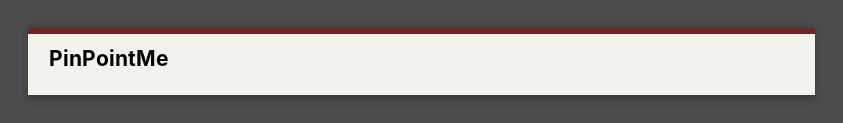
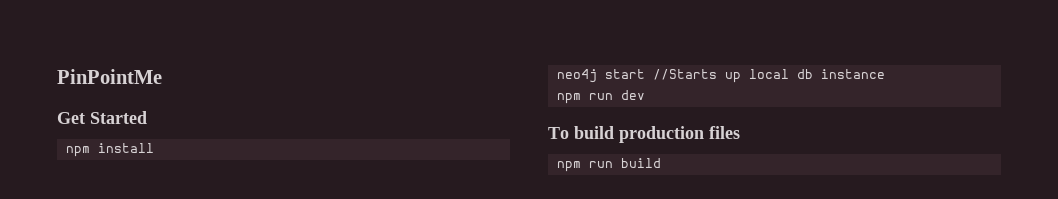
(169, 57) none -> [57,111,147,124] [65,143,154,157] [556,69,885,83] [556,90,645,104] [548,126,740,143] [556,158,661,172] // Get Started // npm install // neo4j start //Starts up local db instance // npm run dev // To build production files // npm run build

